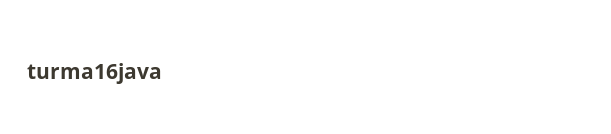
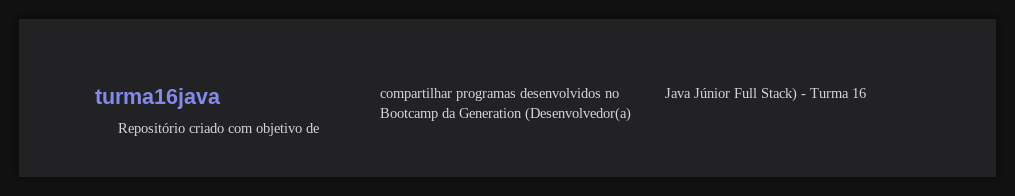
(162, 73) none -> [117,123,319,136] [380,88,619,101] [380,107,631,122] [665,87,866,102] // Repositório criado com objetivo de compartilhar programas desenvolvidos no Bootcamp da Generation (Desenvolvedor(a) Java Júnior Full Stack) - Turma 16

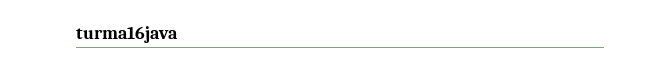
[117,123,319,136] [380,88,619,101] [380,107,631,122] [665,87,866,102] // Repositório criado com objetivo de compartilhar programas desenvolvidos no Bootcamp da Generation (Desenvolvedor(a) Java Júnior Full Stack) - Turma 16 -> (178, 34) none

